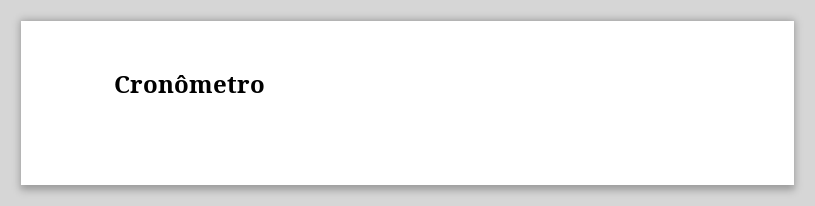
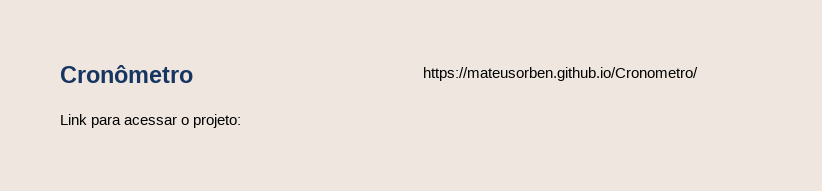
(265, 84) none -> [60,114,242,128] [423,67,698,81] // Link para acessar o projeto: https://mateusorben.github.io/Cronometro/

